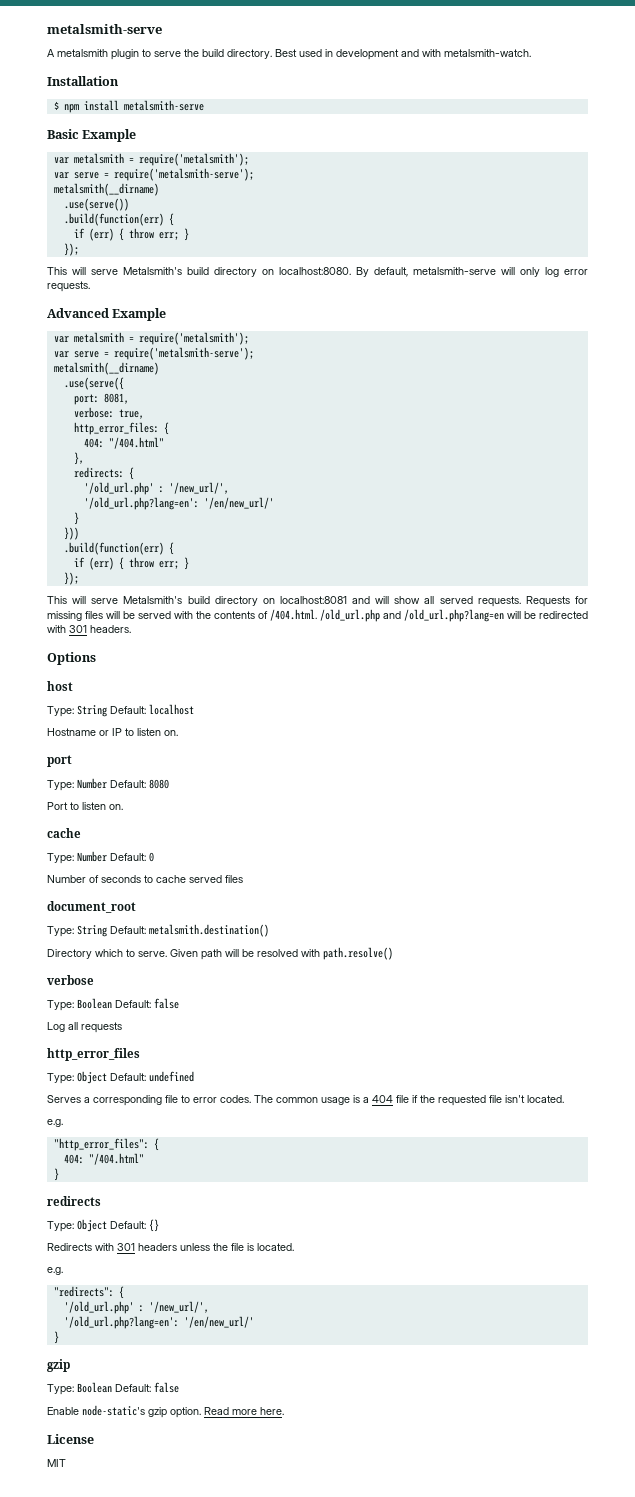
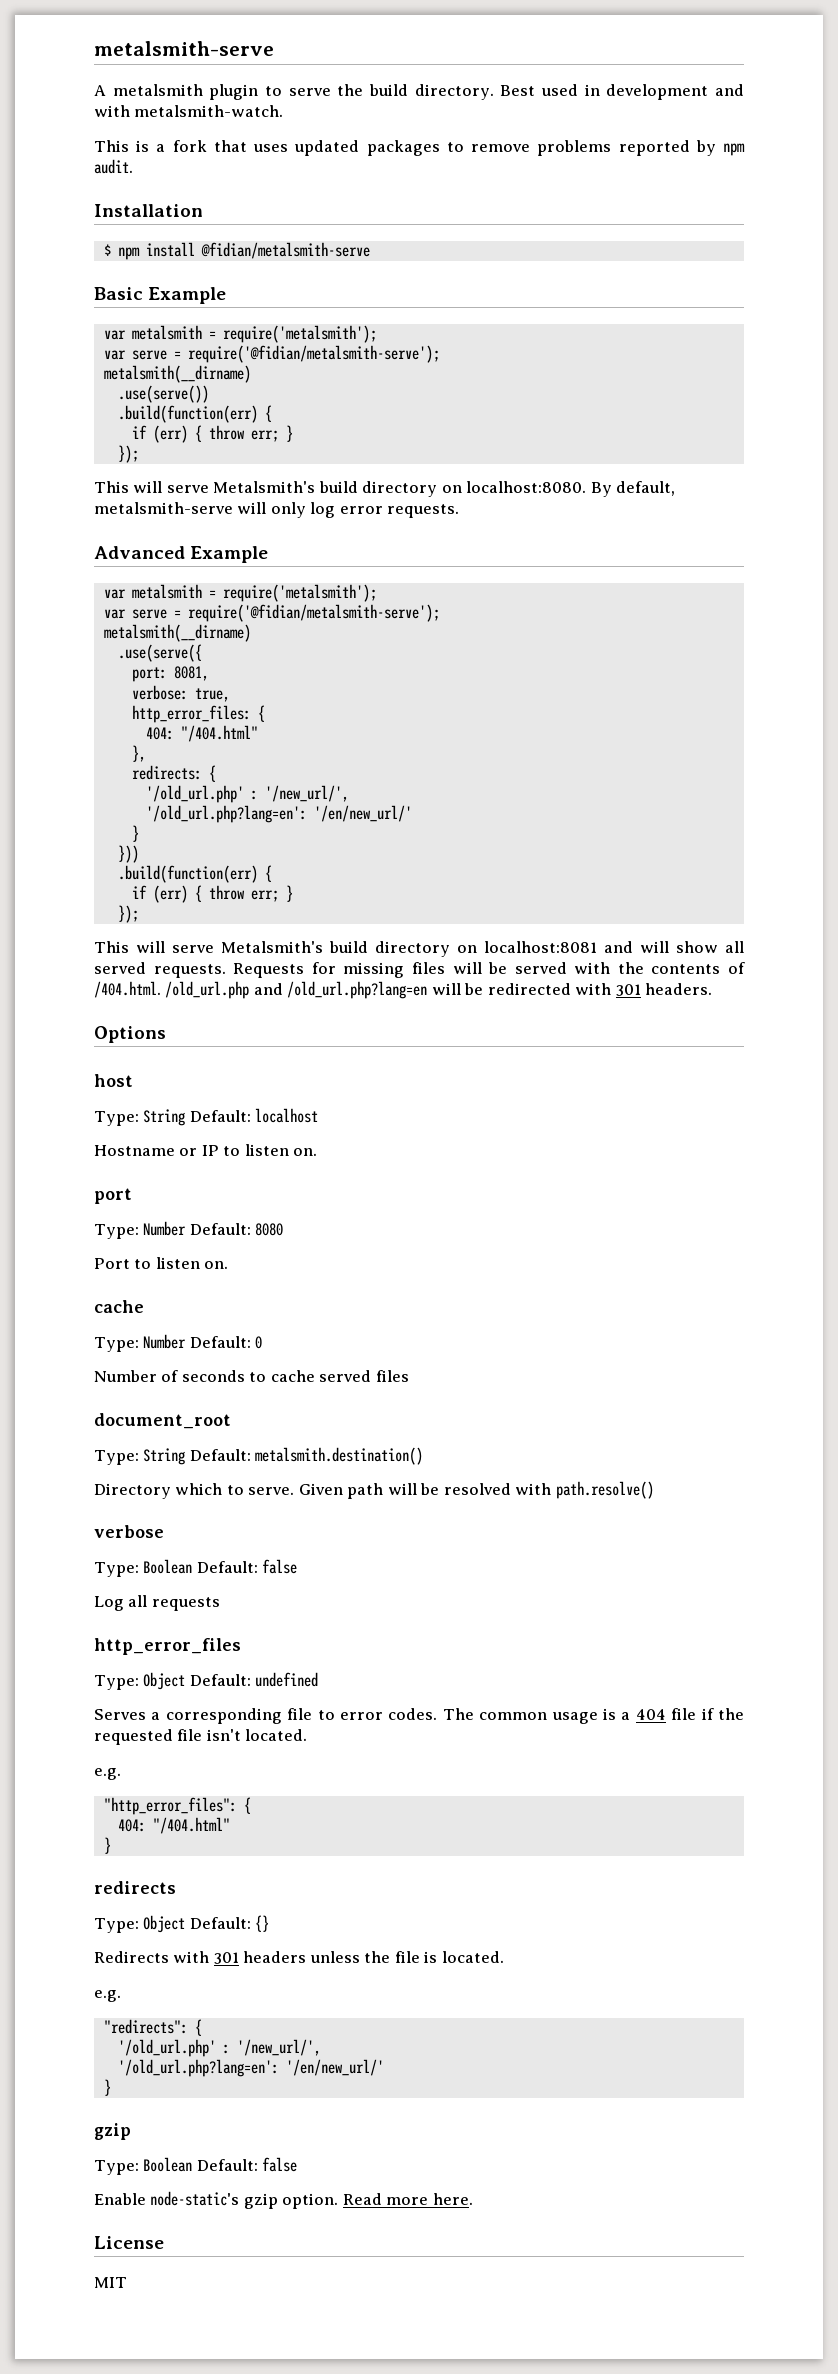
(531, 53) none -> [94,140,746,156] [94,159,133,174] // This is a fork that uses updated packages to remove problems reported by npm audit.
[123,100,204,111] metalsmith-serve -> [200,242,370,259] @fidian/metalsmith-serve
[113,168,254,181] require('metalsmith-serve'); -> [187,345,440,363] require('@fidian/metalsmith-serve');
[113,347,254,360] require('metalsmith-serve'); -> [187,604,440,622] require('@fidian/metalsmith-serve');

